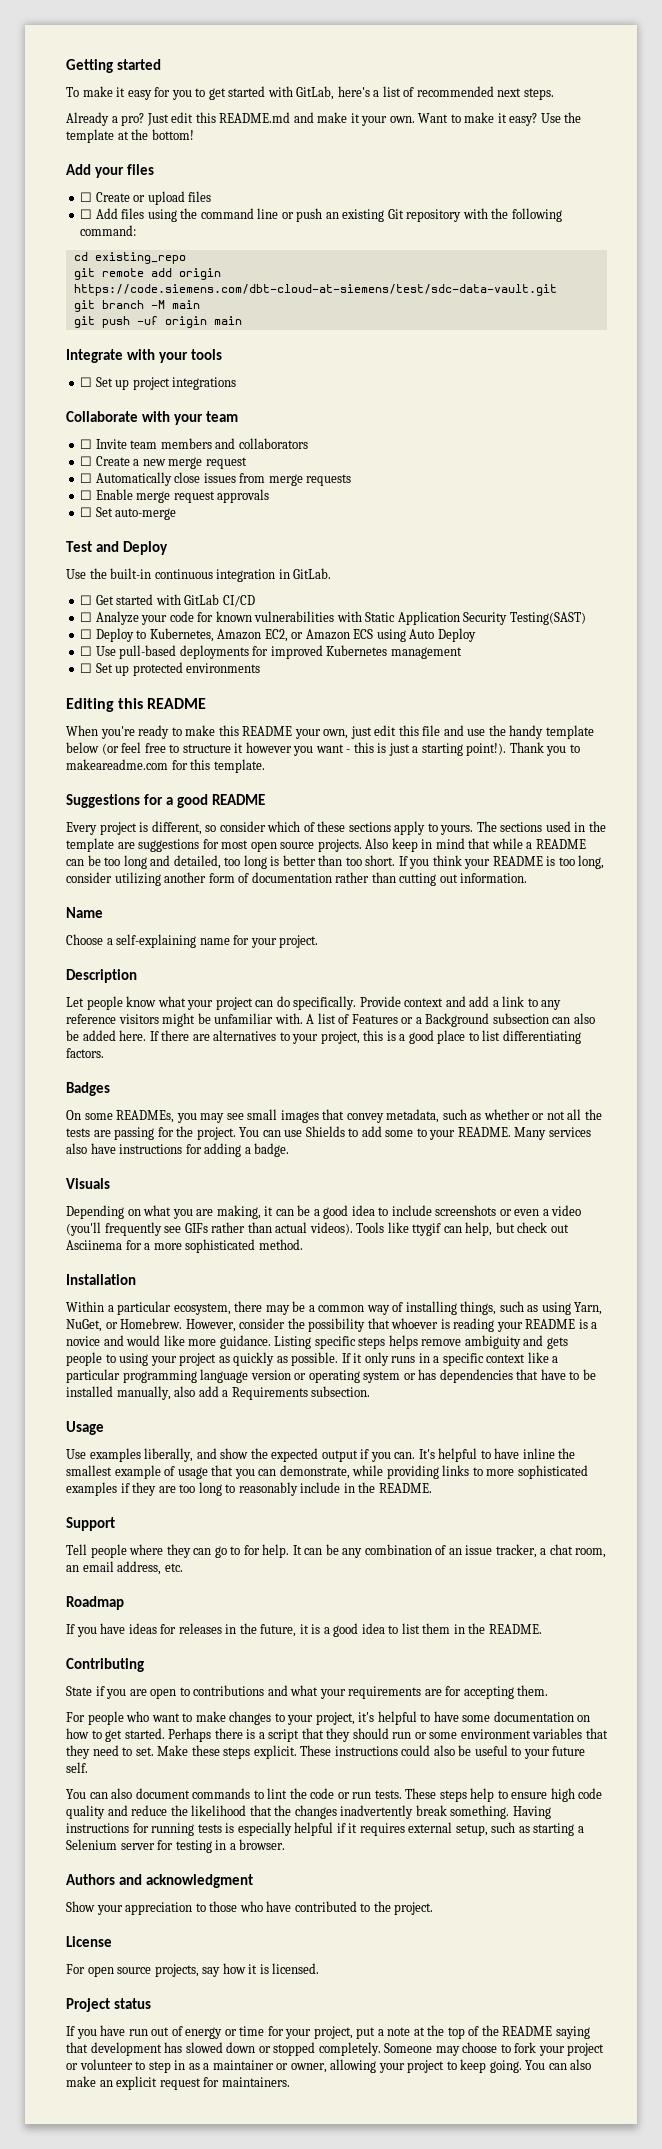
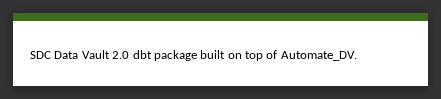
[66,59,162,73] [66,86,554,100] [66,112,582,126] [66,129,194,143] [66,164,155,178] [80,191,212,205] [80,208,562,222] [80,225,137,236] [73,252,186,264] [73,268,221,280] [73,284,557,296] [73,300,200,312] [73,316,242,328] [66,349,223,363] [80,377,237,390] [66,411,239,425] [80,438,308,449] [80,456,247,469] [80,472,352,486] [80,489,270,503] [80,507,177,520] [66,541,169,555] [66,568,332,582] [80,594,255,607] [80,611,586,625] [80,628,476,642] [80,645,462,659] [80,662,261,676] [66,698,207,712] [66,725,594,739] [66,742,580,756] [66,759,265,773] [66,794,266,808] [66,821,606,835] [66,838,586,852] [66,855,605,869] [66,872,528,886] [66,907,103,918] [66,934,319,948] [66,969,137,983] [66,996,562,1010] [66,1013,595,1027] [66,1030,581,1044] [66,1048,104,1058] [66,1082,110,1096] [66,1109,602,1123] [66,1126,591,1140] [66,1143,290,1157] [66,1178,110,1189] [66,1205,582,1219] [66,1222,569,1236] [66,1239,303,1253] [66,1274,136,1285] [66,1301,603,1315] [66,1318,598,1332] [66,1335,568,1349] [66,1352,559,1366] [66,1369,596,1383] [66,1386,371,1400] [66,1421,104,1435] [66,1448,576,1462] [66,1465,588,1479] [66,1482,432,1496] [66,1517,115,1531] [66,1544,607,1558] [66,1561,183,1575] [66,1596,124,1610] [66,1623,542,1637] [66,1658,144,1672] [66,1685,549,1699] [66,1711,591,1725] [66,1728,608,1742] [66,1745,586,1759] [66,1762,88,1773] [66,1788,603,1802] [66,1805,551,1819] [66,1822,584,1836] [66,1839,286,1853] [66,1874,254,1888] [66,1901,434,1915] [66,1936,112,1947] [66,1963,320,1977] [66,1998,152,2012] [66,2025,590,2039] [66,2042,605,2056] [66,2059,592,2073] [66,2076,290,2090] Getting started // To make it easy for you to get started with GitLab, here's a list of recommended next steps. // Already a pro? Just edit this README.md and make it your own. Want to make it easy? Use the template at the bottom! // Add your files // ☐ Create or upload files // ☐ Add files using the command line or push an existing Git repository with the following command: // cd existing_repo // git remote add origin https://code.siemens.com/dbt-cloud-at-siemens/test/sdc-data-vault.git // git branch -M main // git push -uf origin main // Integrate with your tools // ☐ Set up project integrations // Collaborate with your team // ☐ Invite team members and collaborators // ☐ Create a new merge request // ☐ Automatically close issues from merge requests // ☐ Enable merge request approvals // ☐ Set auto-merge // Test and Deploy // Use the built-in continuous integration in GitLab. // ☐ Get started with GitLab CI/CD // ☐ Analyze your code for known vulnerabilities with Static Application Security Testing(SAST) // ☐ Deploy to Kubernetes, Amazon EC2, or Amazon ECS using Auto Deploy // ☐ Use pull-based deployments for improved Kubernetes management // ☐ Set up protected environments // Editing this README // When you're ready to make this README your own, just edit this file and use the handy template below (or feel free to structure it however you want - this is just a starting point!). Thank you to makeareadme.com for this template. // Suggestions for a good README // Every project is different, so consider which of these sections apply to yours. The sections used in the template are suggestions for most open source projects. Also keep in mind that while a README can be too long and detailed, too long is better than too short. If you think your README is too long, consider utilizing another form of documentation rather than cutting out information. // Name // Choose a self-explaining name for your project. // Description // Let people know what your project can do specifically. Provide context and add a link to any reference visitors might be unfamiliar with. A list of Features or a Background subsection can also be added here. If there are alternatives to your project, this is a good place to list differentiating factors. // Badges // On some READMEs, you may see small images that convey metadata, such as whether or not all the tests are passing for the project. You can use Shields to add some to your README. Many services also have instructions for adding a badge. // Visuals // Depending on what you are making, it can be a good idea to include screenshots or even a video (you'll frequently see GIFs rather than actual videos). Tools like ttygif can help, but check out Asciinema for a more sophisticated method. // Installation // Within a particular ecosystem, there may be a common way of installing things, such as using Yarn, NuGet, or Homebrew. However, consider the possibility that whoever is reading your README is a novice and would like more guidance. Listing specific steps helps remove ambiguity and gets people to using your project as quickly as possible. If it only runs in a specific context like a particular programming language version or operating system or has dependencies that have to be installed manually, also add a Requirements subsection. // Usage // Use examples liberally, and show the expected output if you can. It's helpful to have inline the smallest example of usage that you can demonstrate, while providing links to more sophisticated examples if they are too long to reasonably include in the README. // Support // Tell people where they can go to for help. It can be any combination of an issue tracker, a chat room, an email address, etc. // Roadmap // If you have ideas for releases in the future, it is a good idea to list them in the README. // Contributing // State if you are open to contributions and what your requirements are for accepting them. // For people who want to make changes to your project, it's helpful to have some documentation on how to get started. Perhaps there is a script that they should run or some environment variables that they need to set. Make these steps explicit. These instructions could also be useful to your future self. // You can also document commands to lint the code or run tests. These steps help to ensure high code quality and reduce the likelihood that the changes inadvertently break something. Having instructions for running tests is especially helpful if it requires external setup, such as starting a Selenium server for testing in a browser. // Authors and acknowledgment // Show your appreciation to those who have contributed to the project. // License // For open source projects, say how it is licensed. // Project status // If you have run out of energy or time for your project, put a note at the top of the README saying that development has slowed down or stopped completely. Someone may choose to fork your project or volunteer to step in as a maintainer or owner, allowing your project to keep going. You can also make an explicit request for maintainers. -> [30,50,357,61] SDC Data Vault 2.0 dbt package built on top of Automate_DV.

